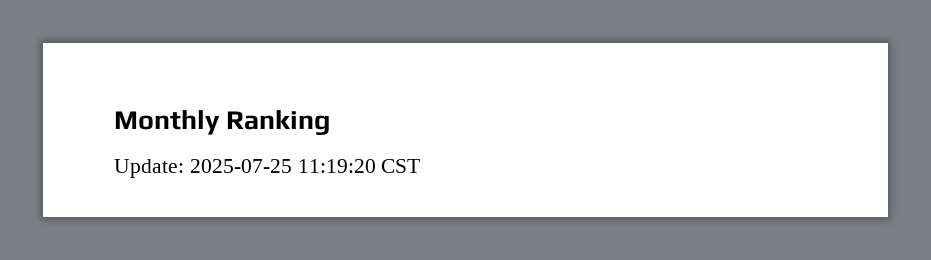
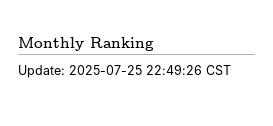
[297,159,376,173] 11:19:20 -> [146,64,202,75] 22:49:26

